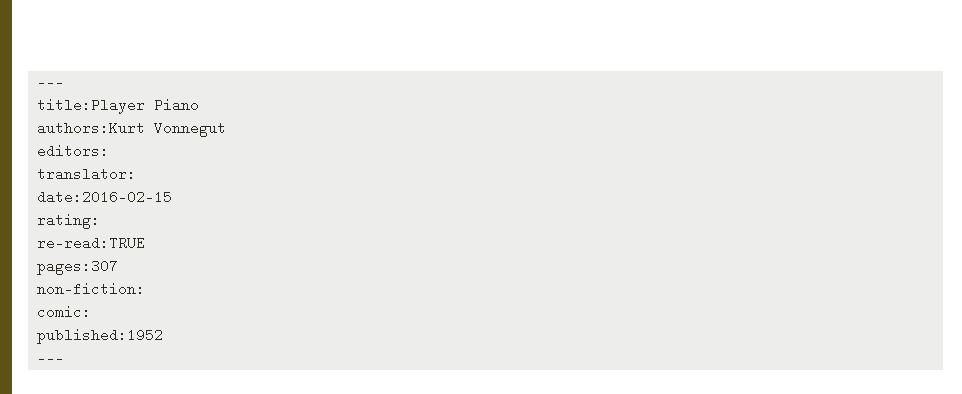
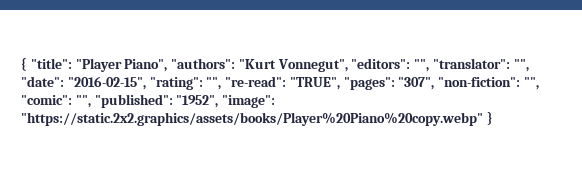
[37,75,65,89] [37,98,200,114] [37,121,227,137] [37,144,110,158] [37,167,137,181] [37,190,173,204] [37,213,101,229] [37,236,146,250] [37,259,119,275] [37,282,146,296] [37,305,92,319] [37,328,164,344] [37,351,65,365] --- // title:Player Piano // authors:Kurt Vonnegut // editors: // translator: // date:2016-02-15 // rating: // re-read:TRUE // pages:307 // non-fiction: // comic: // published:1952 // --- -> [21,57,529,72] [21,76,540,90] [21,94,276,108] [21,111,493,126] { "title": "Player Piano", "authors": "Kurt Vonnegut", "editors": "", "translator": "", "date": "2016-02-15", "rating": "", "re-read": "TRUE", "pages": "307", "non-fiction": "", "comic": "", "published": "1952", "image": "https://static.2x2.graphics/assets/books/Player%20Piano%20copy.webp" }

